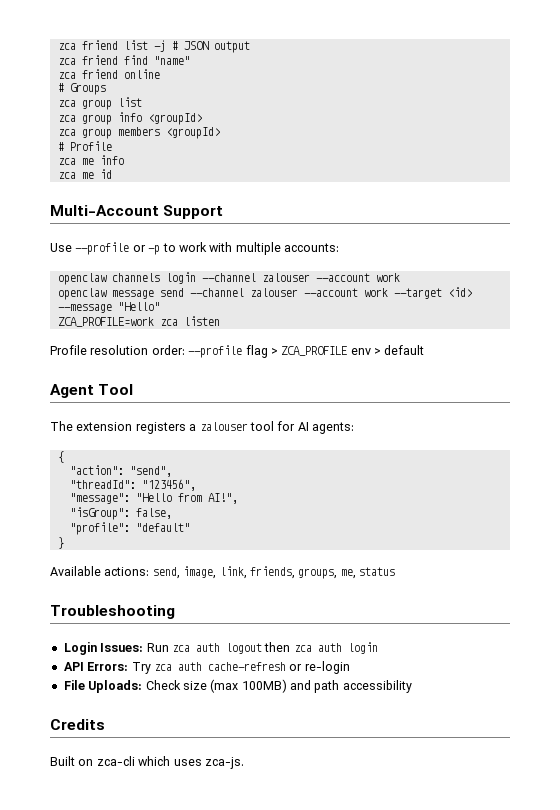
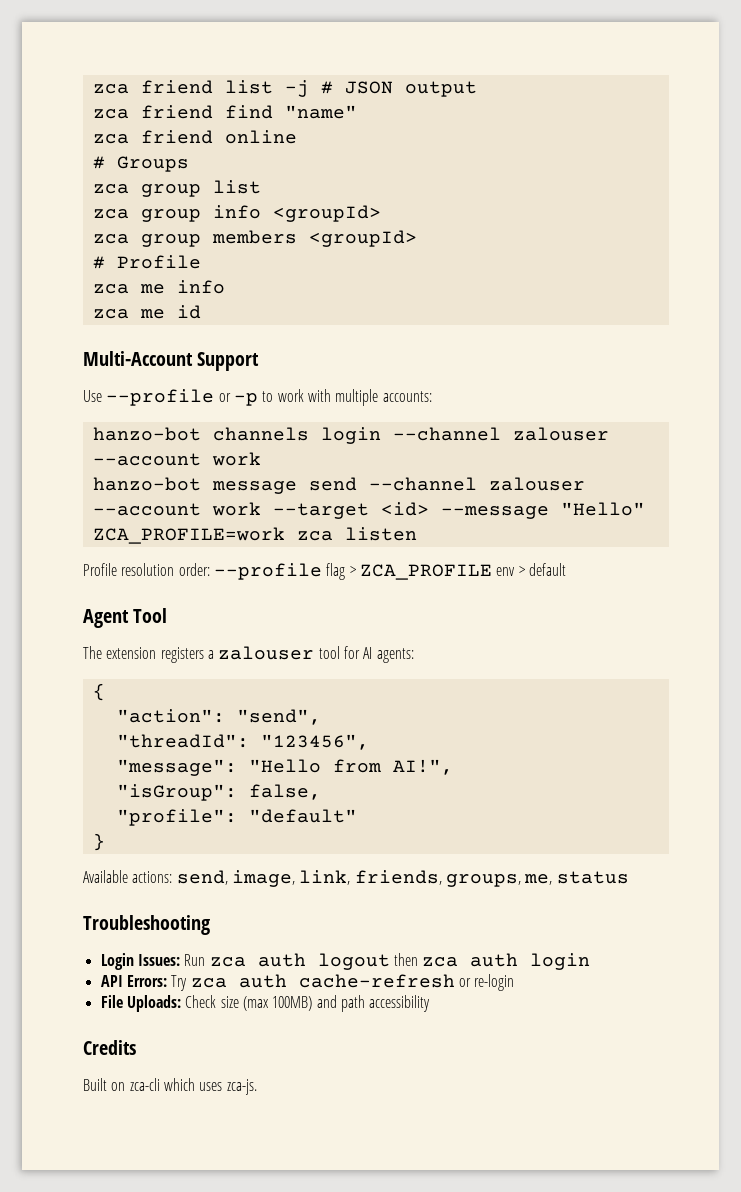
[57,273,107,285] openclaw -> [92,427,201,441] hanzo-bot
[57,288,107,300] openclaw -> [92,477,201,491] hanzo-bot

